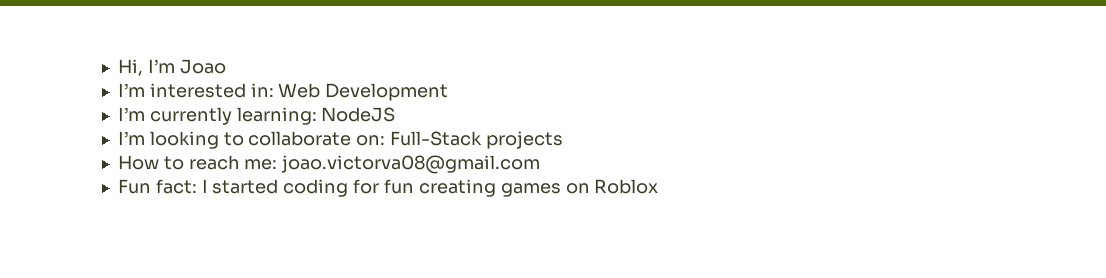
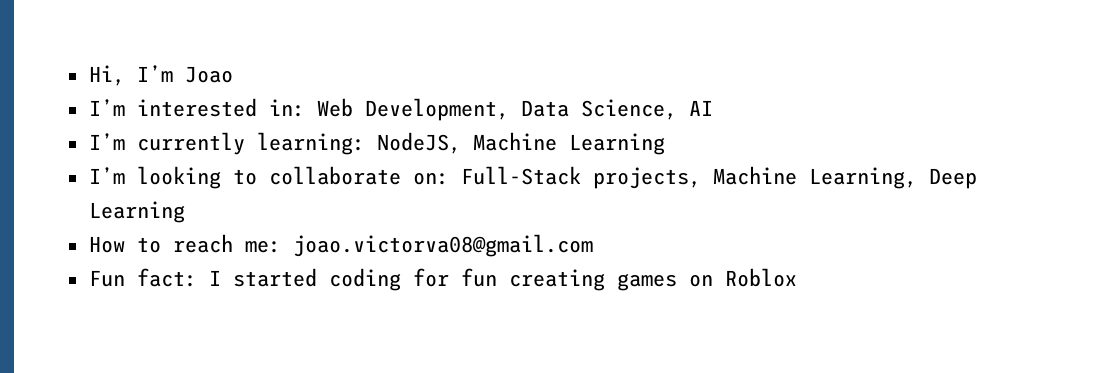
[325,83,449,101] Development -> [364,98,713,121] Development, Data Science, AI
[321,107,396,122] NodeJS -> [376,132,665,155] NodeJS, Machine Learning
[485,131,563,149] projects -> [592,166,977,189] [88,201,185,223] projects, Machine Learning, Deep Learning

